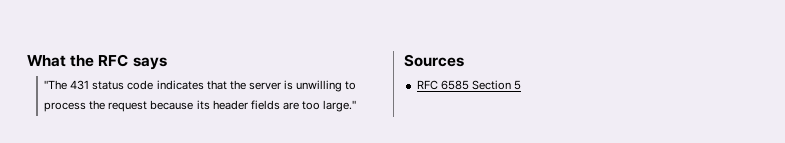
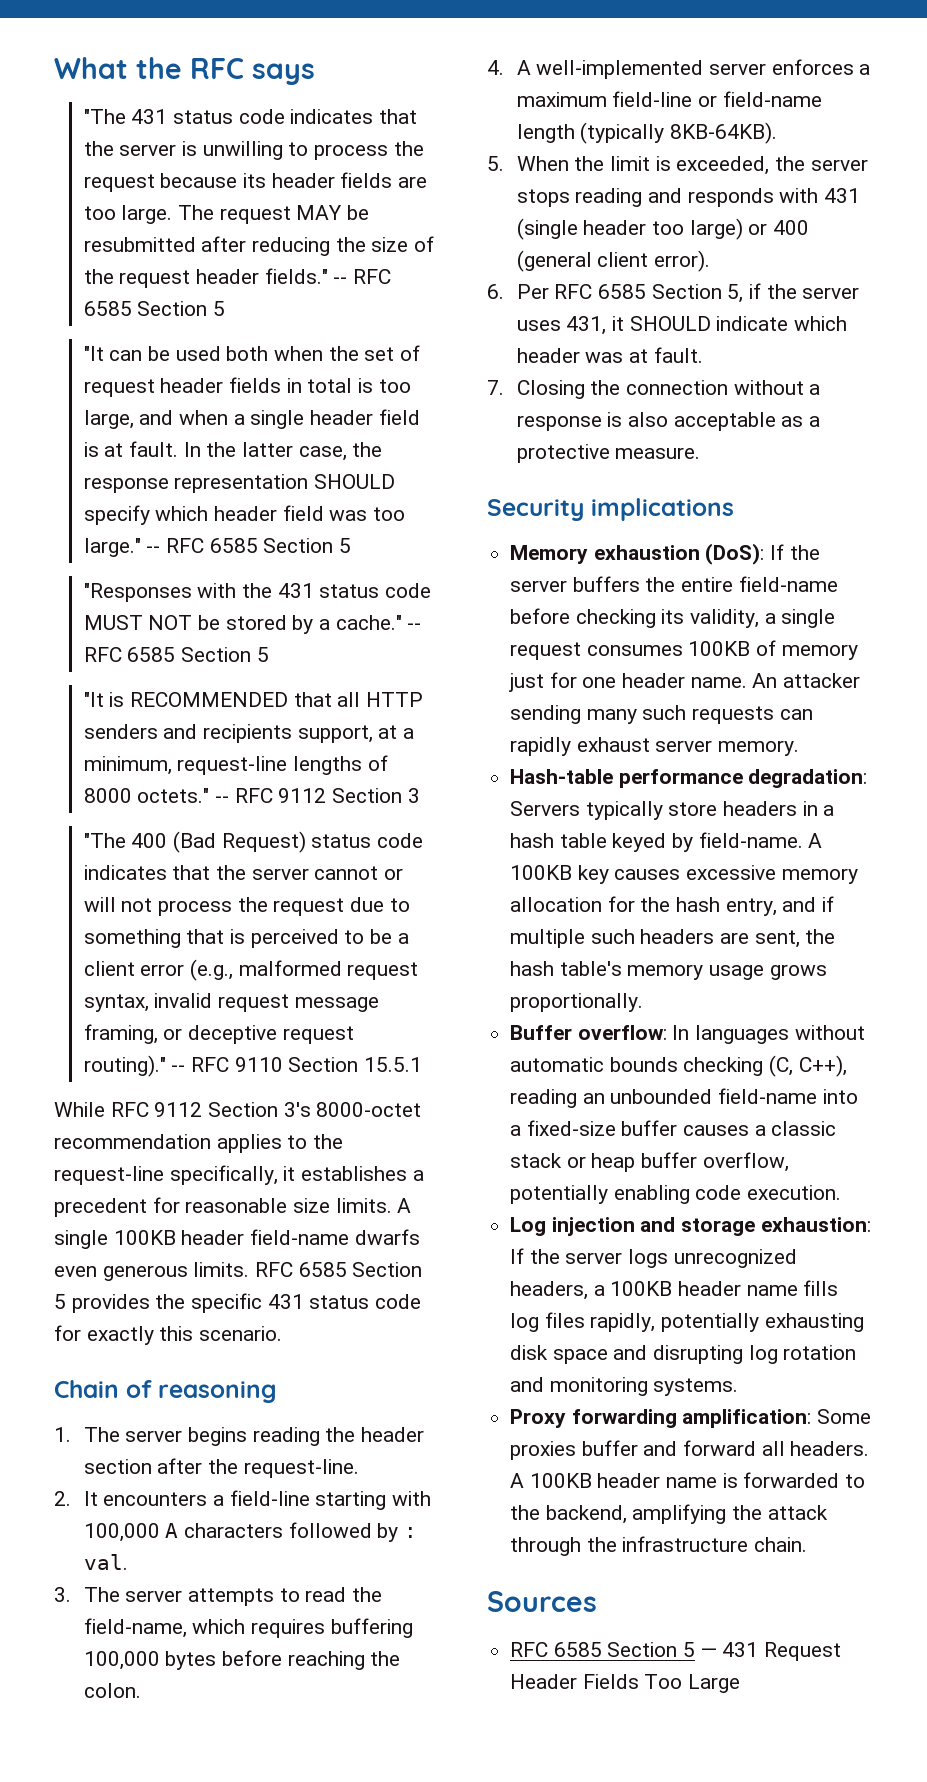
[323,100,357,112] large." -> [121,205,369,224] [83,236,434,256] [83,268,391,288] [83,301,225,316] [83,345,420,361] [83,377,411,397] [83,409,420,429] [83,441,383,461] [83,474,395,493] [83,505,405,525] [83,538,351,557] [83,583,431,602] [83,615,422,634] [83,647,269,662] [83,692,423,707] [83,724,414,743] [83,755,388,775] [83,788,420,803] [83,831,423,853] [83,865,403,880] [83,897,410,916] [83,929,409,948] [83,959,419,981] [83,993,379,1012] [83,1024,354,1044] [83,1055,422,1077] [54,1102,422,1117] [54,1134,344,1153] [54,1165,424,1185] [54,1197,412,1217] [54,1229,420,1249] [54,1262,423,1281] [54,1293,422,1313] [54,1325,283,1345] [54,1380,277,1403] [54,1427,424,1446] [83,1458,359,1478] [54,1490,431,1510] [83,1522,417,1542] [83,1554,128,1570] [54,1587,382,1606] [83,1618,413,1638] [83,1650,401,1670] [83,1683,141,1698] [487,59,871,79] [516,91,822,107] [516,122,777,144] [487,156,868,175] [516,188,860,207] [516,218,809,240] [516,250,710,272] [487,283,860,303] [516,316,847,335] [516,347,703,363] [487,380,821,399] [516,412,820,431] [516,444,701,463] [487,498,734,521] [510,543,820,565] [510,576,838,592] [510,608,836,628] [510,640,858,660] [509,672,861,692] [510,705,813,724] [510,737,800,756] [510,769,868,788] [510,801,835,820] [510,832,823,852] [510,865,858,884] [510,896,835,916] [510,929,836,948] [510,961,827,980] [510,993,644,1012] [510,1025,865,1044] [510,1055,847,1077] [510,1088,858,1108] [510,1120,837,1136] [510,1152,789,1172] [510,1185,842,1204] [510,1217,871,1236] [510,1248,797,1268] [510,1280,839,1300] [510,1312,864,1332] [510,1345,857,1364] [510,1377,739,1396] [510,1409,872,1428] [510,1440,870,1460] [510,1472,866,1488] [510,1504,828,1524] [510,1536,808,1556] large. The request MAY be resubmitted after reducing the size of the request header fields." -- RFC 6585 Section 5 // "It can be used both when the set of request header fields in total is too large, and when a single header field is at fault. In the latter case, the response representation SHOULD specify which header field was too large." -- RFC 6585 Section 5 // "Responses with the 431 status code MUST NOT be stored by a cache." -- RFC 6585 Section 5 // "It is RECOMMENDED that all HTTP senders and recipients support, at a minimum, request-line lengths of 8000 octets." -- RFC 9112 Section 3 // "The 400 (Bad Request) status code indicates that the server cannot or will not process the request due to something that is perceived to be a client error (e.g., malformed request syntax, invalid request message framing, or deceptive request routing)." -- RFC 9110 Section 15.5.1 // While RFC 9112 Section 3's 8000-octet recommendation applies to the request-line specifically, it establishes a precedent for reasonable size limits. A single 100KB header field-name dwarfs even generous limits. RFC 6585 Section 5 provides the specific 431 status code for exactly this scenario. // Chain of reasoning // 1. The server begins reading the header section after the request-line. // 2. It encounters a field-line starting with 100,000 A characters followed by : val. // 3. The server attempts to read the field-name, which requires buffering 100,000 bytes before reaching the colon. // 4. A well-implemented server enforces a maximum field-line or field-name length (typically 8KB-64KB). // 5. When the limit is exceeded, the server stops reading and responds with 431 (single header too large) or 400 (general client error). // 6. Per RFC 6585 Section 5, if the server uses 431, it SHOULD indicate which header was at fault. // 7. Closing the connection without a response is also acceptable as a protective measure. // Security implications // Memory exhaustion (DoS): If the server buffers the entire field-name before checking its validity, a single request consumes 100KB of memory just for one header name. An attacker sending many such requests can rapidly exhaust server memory. // Hash-table performance degradation: Servers typically store headers in a hash table keyed by field-name. A 100KB key causes excessive memory allocation for the hash entry, and if multiple such headers are sent, the hash table's memory usage grows proportionally. // Buffer overflow: In languages without automatic bounds checking (C, C++), reading an unbounded field-name into a fixed-size buffer causes a classic stack or heap buffer overflow, potentially enabling code execution. // Log injection and storage exhaustion: If the server logs unrecognized headers, a 100KB header name fills log files rapidly, potentially exhausting disk space and disrupting log rotation and monitoring systems. // Proxy forwarding amplification: Some proxies buffer and forward all headers. A 100KB header name is forwarded to the backend, amplifying the attack through the infrastructure chain.
(521, 85) none -> [700,1642,842,1661] [510,1674,741,1693] — 431 Request Header Fields Too Large

